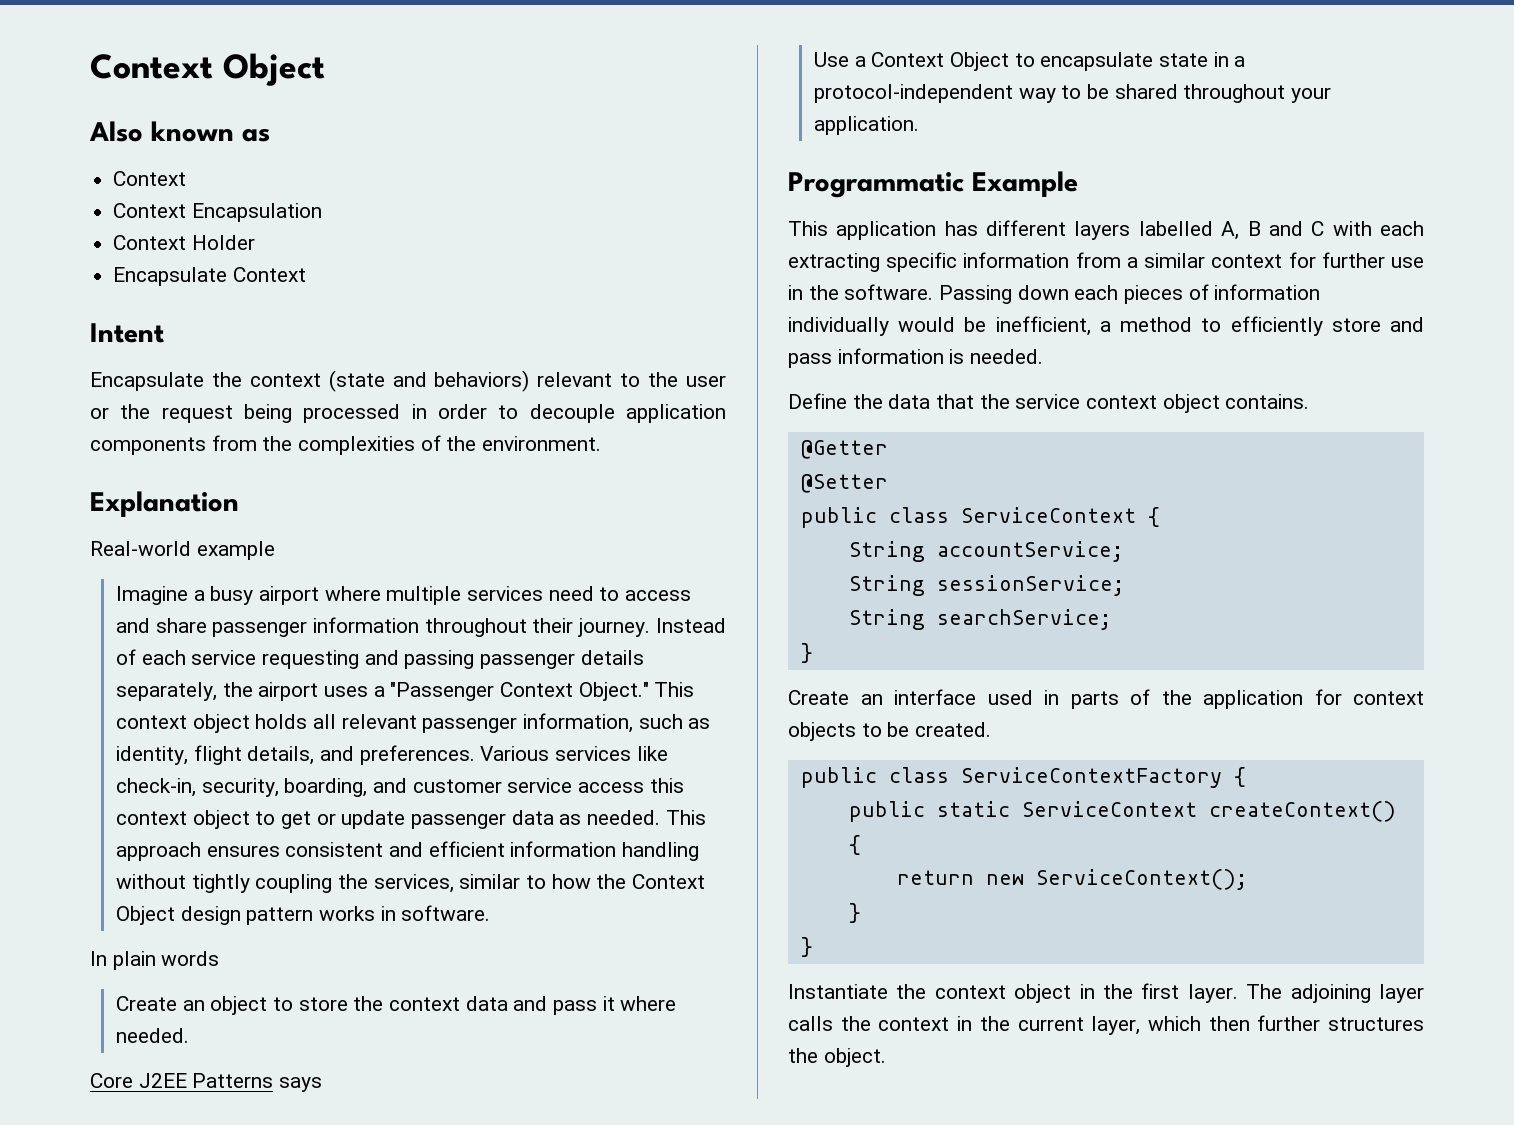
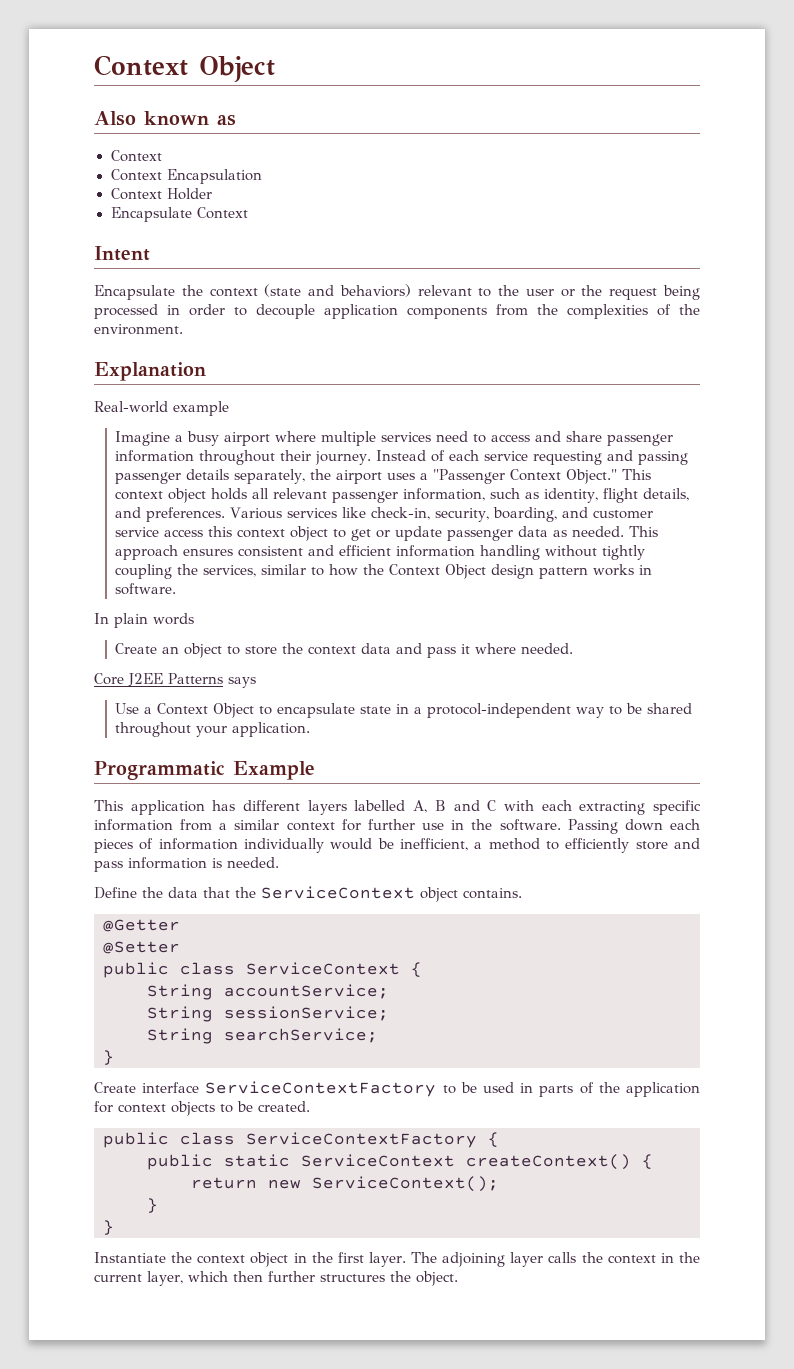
[1015,394,1158,409] service context -> [261,886,415,899] ServiceContext
[860,689,976,705] an interface -> [142,1081,477,1097] interface ServiceContextFactory to be

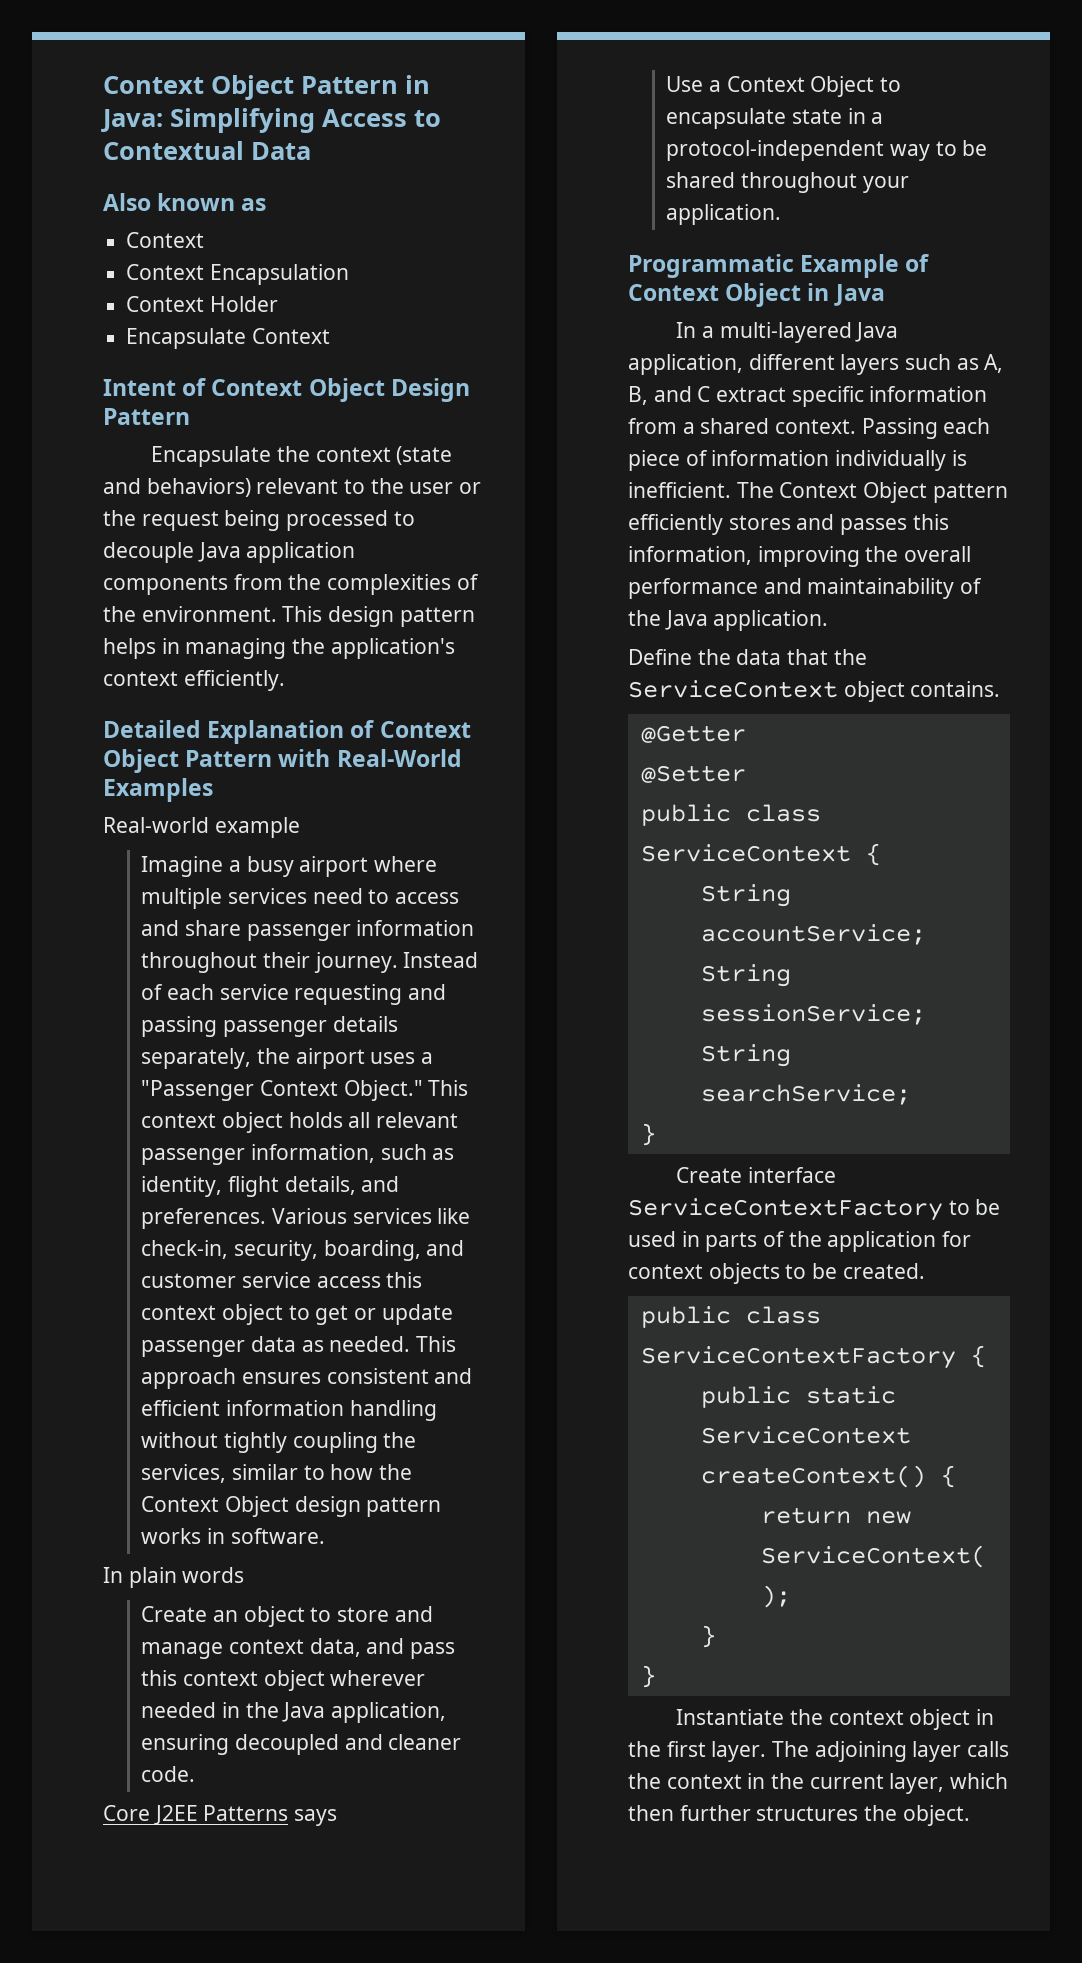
[94,55,275,82] Context Object -> [103,75,430,100] [101,108,441,133] [103,141,311,160] Context Object Pattern in Java: Simplifying Access to Contextual Data
(150, 253) none -> [182,378,470,402] [103,408,190,425] of Context Object Design Pattern
[167,304,225,316] in order -> (389, 520) none
(315, 311) none -> [197,542,241,562] Java
[94,362,206,381] // Explanation -> [282,606,475,627] [103,638,455,659] [103,670,285,691] [103,720,471,744] [103,749,462,773] [103,778,213,802] This design pattern helps in managing the application's context efficiently. // Detailed Explanation of Context Object Pattern with Real-World Examples
[282,643,574,658] the context data and pass it where needed. -> [394,1606,433,1622] [141,1638,455,1659] [141,1670,426,1691] [141,1702,446,1723] [141,1734,462,1755] [141,1766,196,1782] and manage context data, and pass this context object wherever needed in the Java application, ensuring decoupled and cleaner code.
[94,800,701,815] [94,819,700,834] [94,838,700,853] [94,857,279,872] // This application has different layers labelled A, B and C with each extracting specific information from a similar context for further use in the software. Passing down each pieces of information individually would be inefficient, a method to efficiently store and pass information is needed. -> [905,254,930,272] [628,283,885,307] [676,322,899,343] [628,354,1004,375] [628,386,988,407] [628,418,991,439] [628,450,967,471] [628,482,1008,503] [628,514,949,535] [628,546,972,567] [628,578,983,599] [628,610,829,631] of Context Object in Java // In a multi-layered Java application, different layers such as A, B, and C extract specific information from a shared context. Passing each piece of information individually is inefficient. The Context Object pattern efficiently stores and passes this information, improving the overall performance and maintainability of the Java application.

